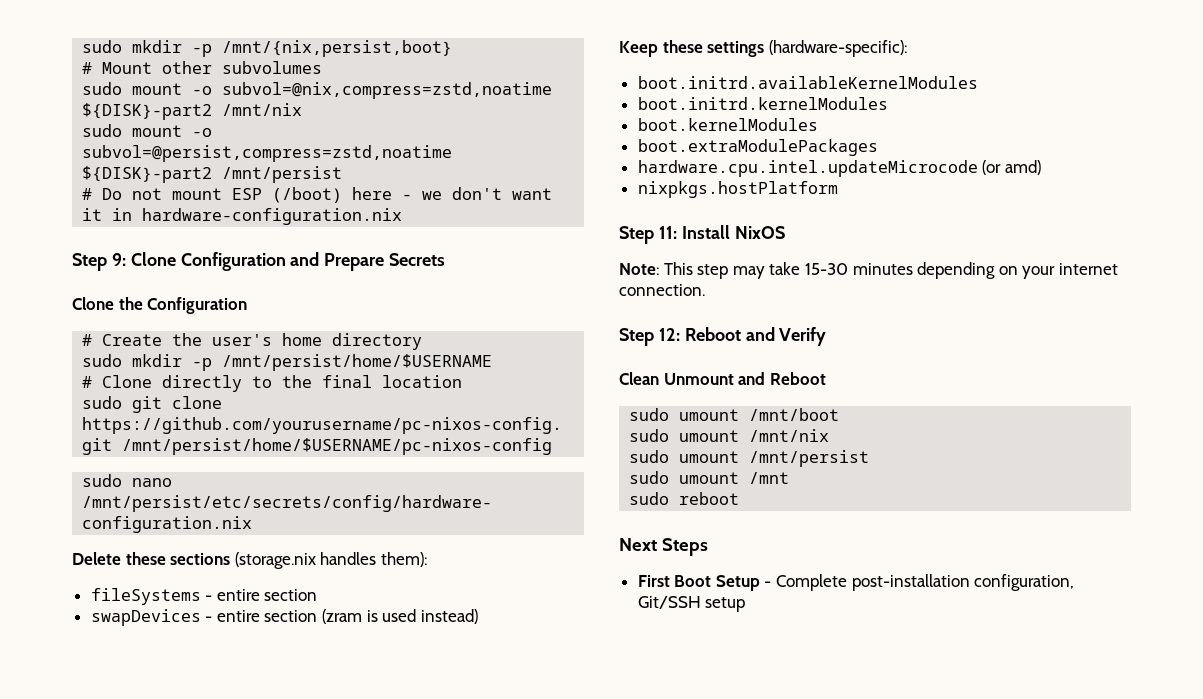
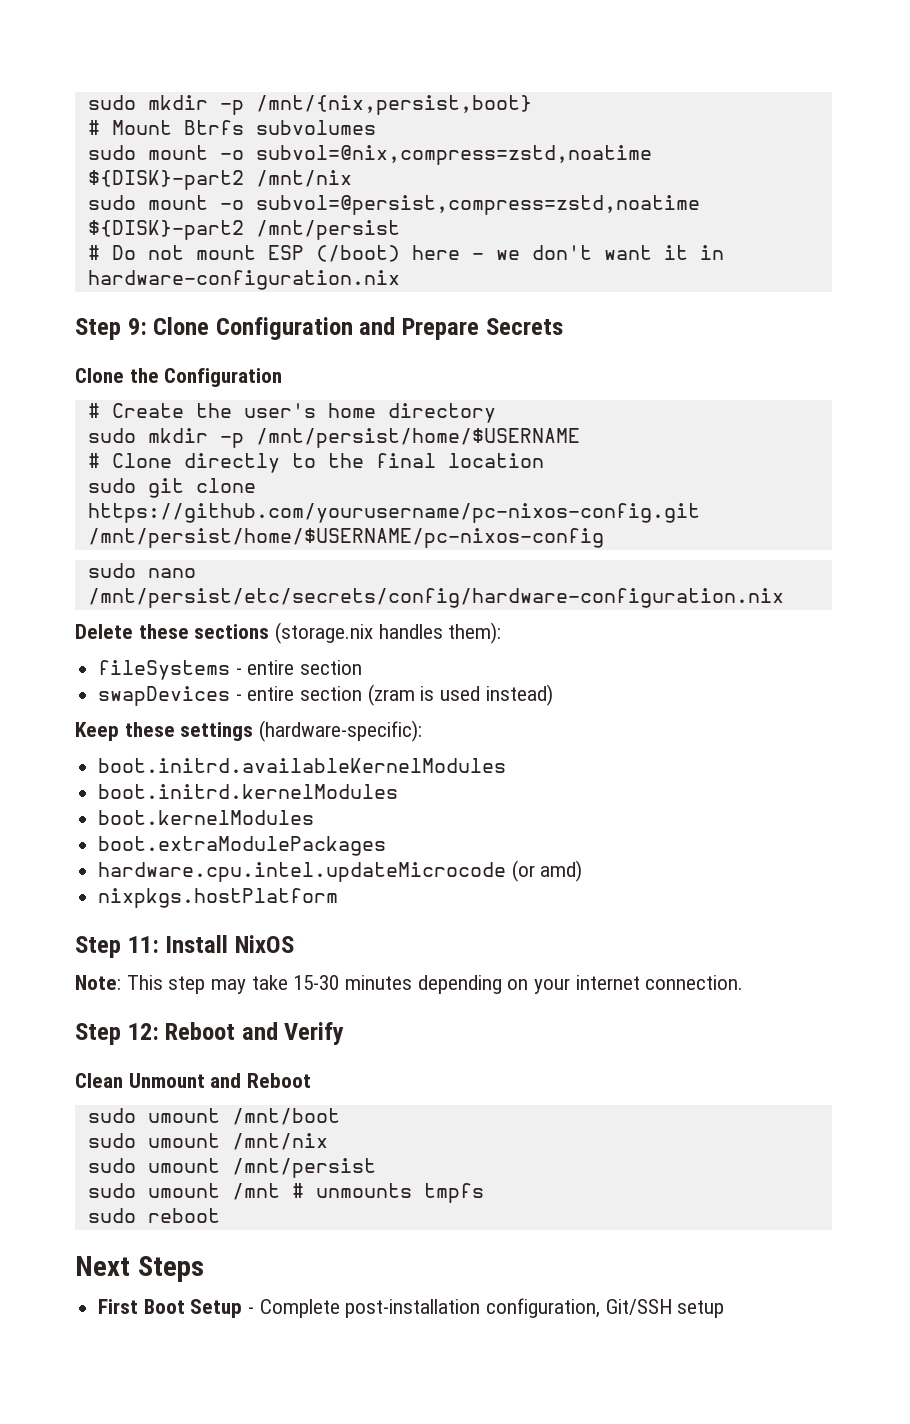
[162,61,213,74] other -> [183,120,244,135] Btrfs
(790, 478) none -> [291,1183,484,1203] # unmounts tmpfs

